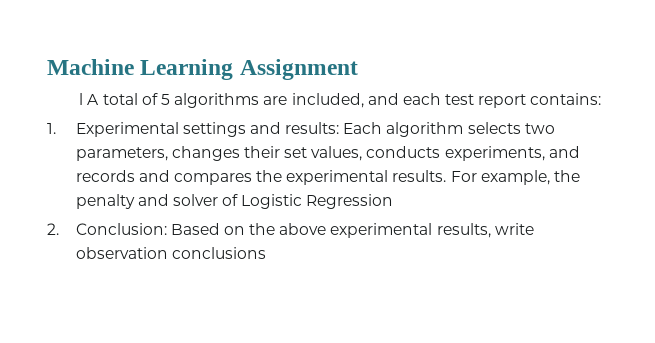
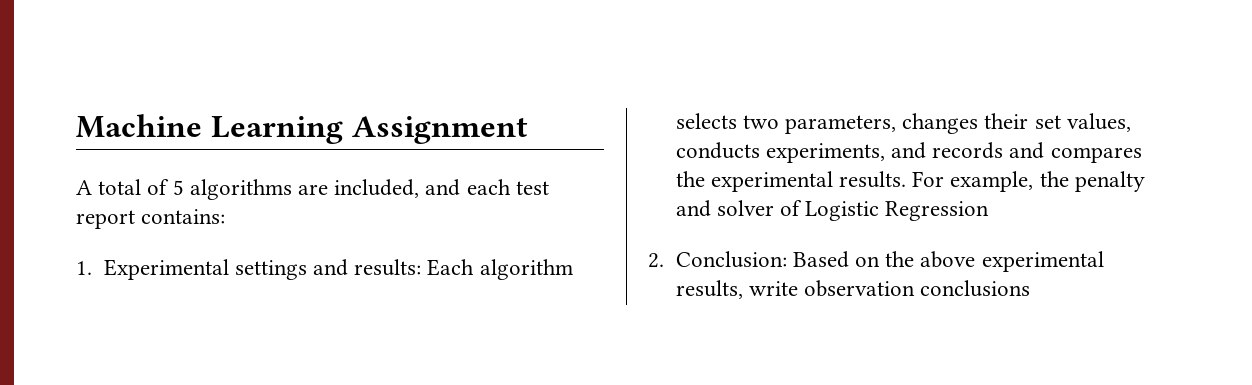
[79,93,84,105] l -> (528, 130) none

